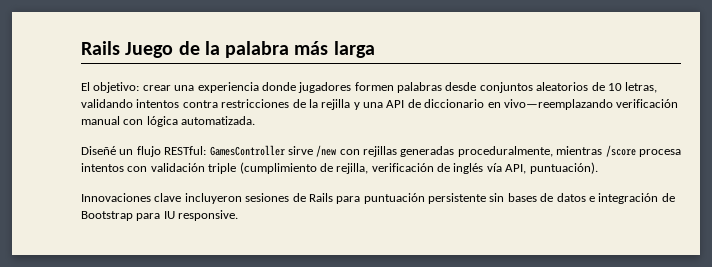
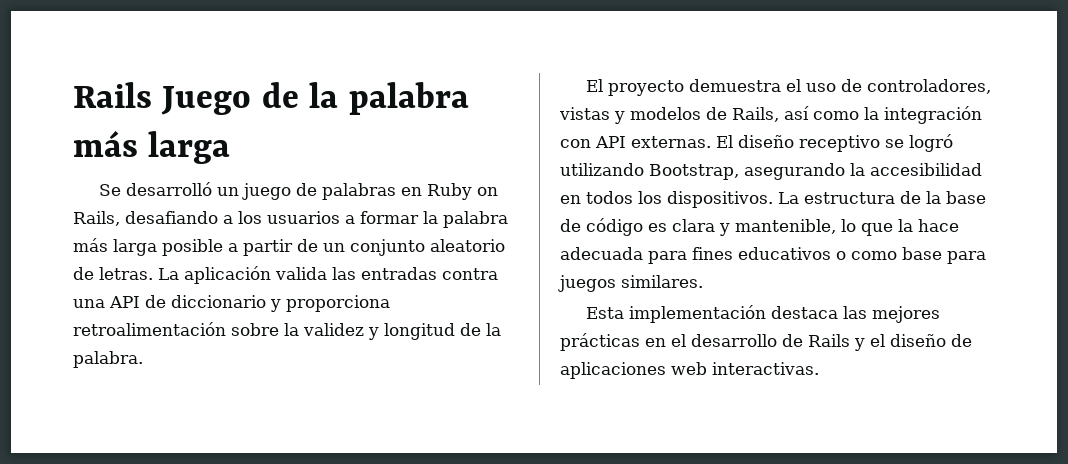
[81,82,658,93] [81,99,679,110] [81,116,256,127] [81,145,681,157] [81,162,598,174] [81,193,675,204] [81,210,239,221] El objetivo: crear una experiencia donde jugadores formen palabras desde conjuntos aleatorios de 10 letras, validando intentos contra restricciones de la rejilla y una API de diccionario en vivo—reemplazando verificación manual con lógica automatizada. // Diseñé un flujo RESTful: GamesController sirve /new con rejillas generadas proceduralmente, mientras /score procesa intentos con validación triple (cumplimiento de rejilla, verificación de inglés vía API, puntuación). // Innovaciones clave incluyeron sesiones de Rails para puntuación persistente sin bases de datos e integración de Bootstrap para IU responsive. -> [99,182,499,200] [73,211,508,228] [73,238,505,256] [73,266,498,284] [73,295,390,312] [73,322,501,340] [73,351,143,368] [586,79,992,96] [559,106,982,124] [560,134,953,152] [560,163,982,180] [560,191,986,208] [560,218,959,236] [560,247,986,264] [558,275,703,292] [586,305,941,323] [560,333,972,351] [560,362,819,379] Se desarrolló un juego de palabras en Ruby on Rails, desafiando a los usuarios a formar la palabra más larga posible a partir de un conjunto aleatorio de letras. La aplicación valida las entradas contra una API de diccionario y proporciona retroalimentación sobre la validez y longitud de la palabra. // El proyecto demuestra el uso de controladores, vistas y modelos de Rails, así como la integración con API externas. El diseño receptivo se logró utilizando Bootstrap, asegurando la accesibilidad en todos los dispositivos. La estructura de la base de código es clara y mantenible, lo que la hace adecuada para fines educativos o como base para juegos similares. // Esta implementación destaca las mejores prácticas en el desarrollo de Rails y el diseño de aplicaciones web interactivas.

